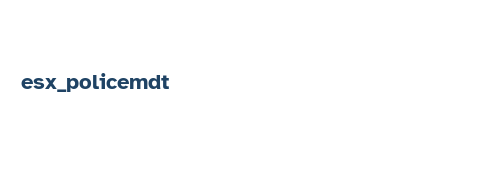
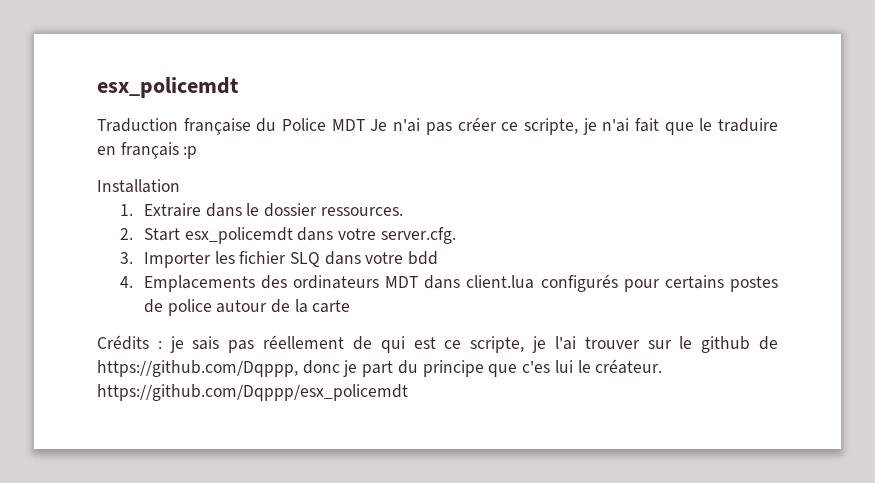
[21,73,169,92] esx_policemdt -> [97,77,239,98] [97,117,778,135] [97,142,198,159] [97,179,180,193] [120,203,403,217] [120,227,456,244] [120,251,439,268] [120,274,778,292] [143,299,351,316] [97,335,778,353] [97,359,663,377] [97,384,408,401] esx_policemdt // Traduction française du Police MDT Je n'ai pas créer ce scripte, je n'ai fait que le traduire en français :p // Installation // 1. Extraire dans le dossier ressources. // 2. Start esx_policemdt dans votre server.cfg. // 3. Importer les fichier SLQ dans votre bdd // 4. Emplacements des ordinateurs MDT dans client.lua configurés pour certains postes de police autour de la carte // Crédits : je sais pas réellement de qui est ce scripte, je l'ai trouver sur le github de https://github.com/Dqppp, donc je part du principe que c'es lui le créateur. https://github.com/Dqppp/esx_policemdt

